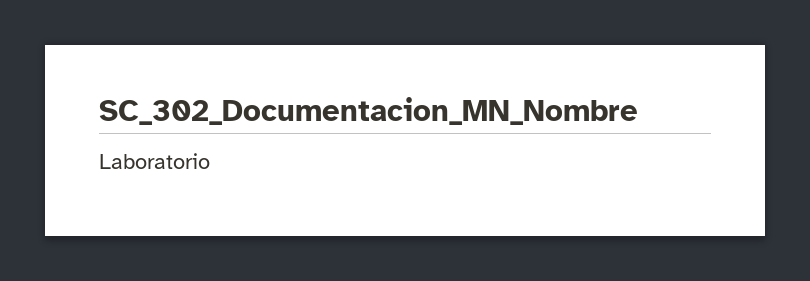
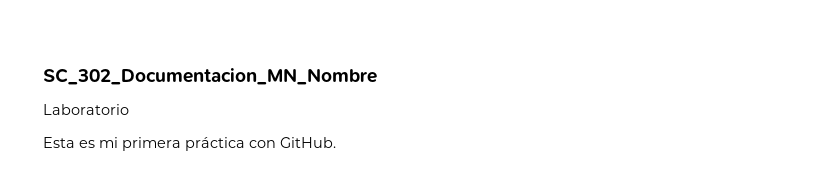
(210, 161) none -> [43,137,336,151] // Esta es mi primera práctica con GitHub.

